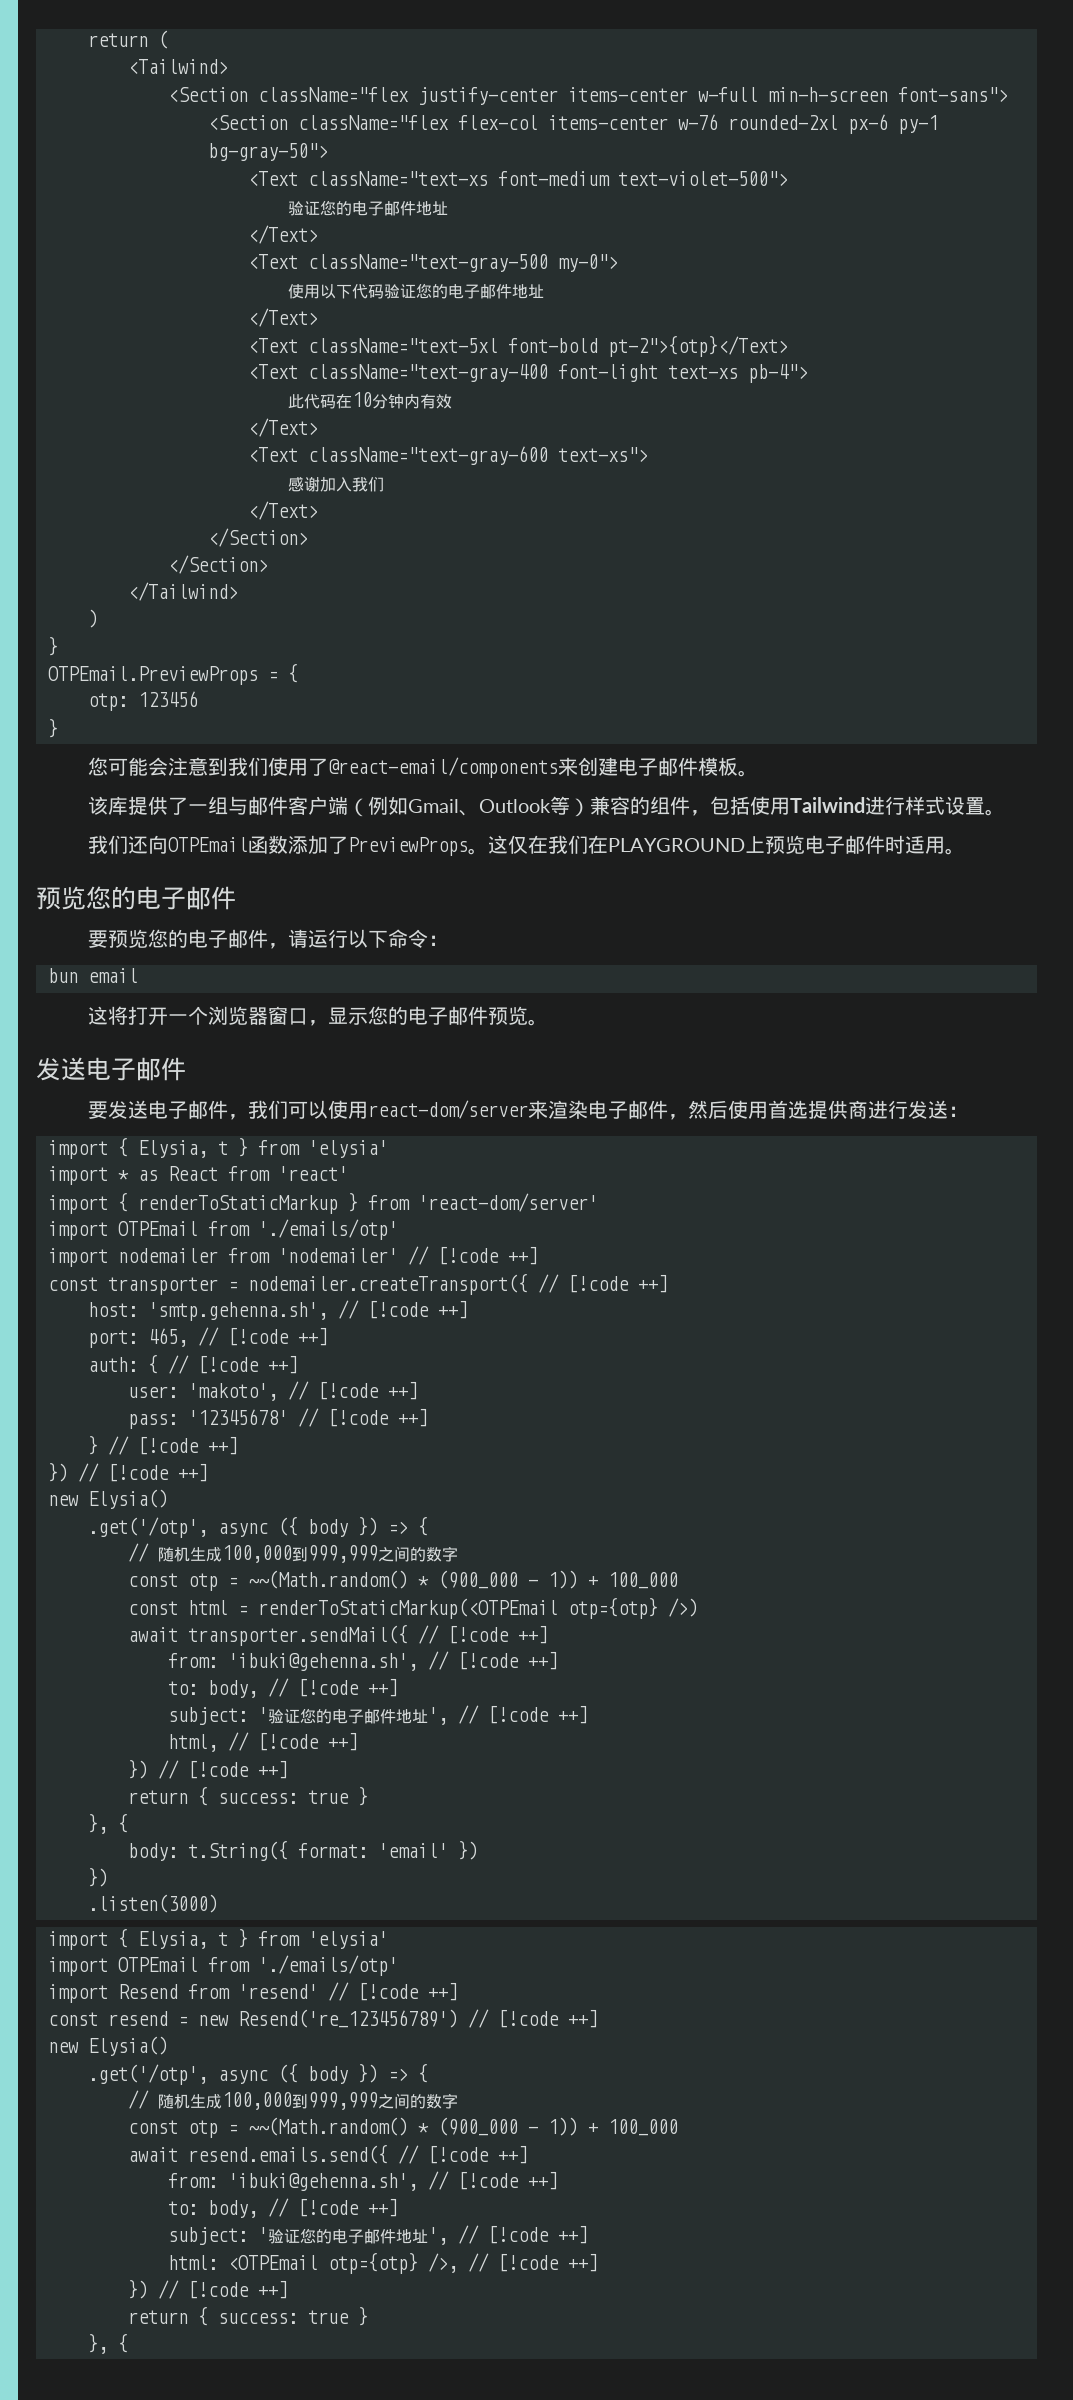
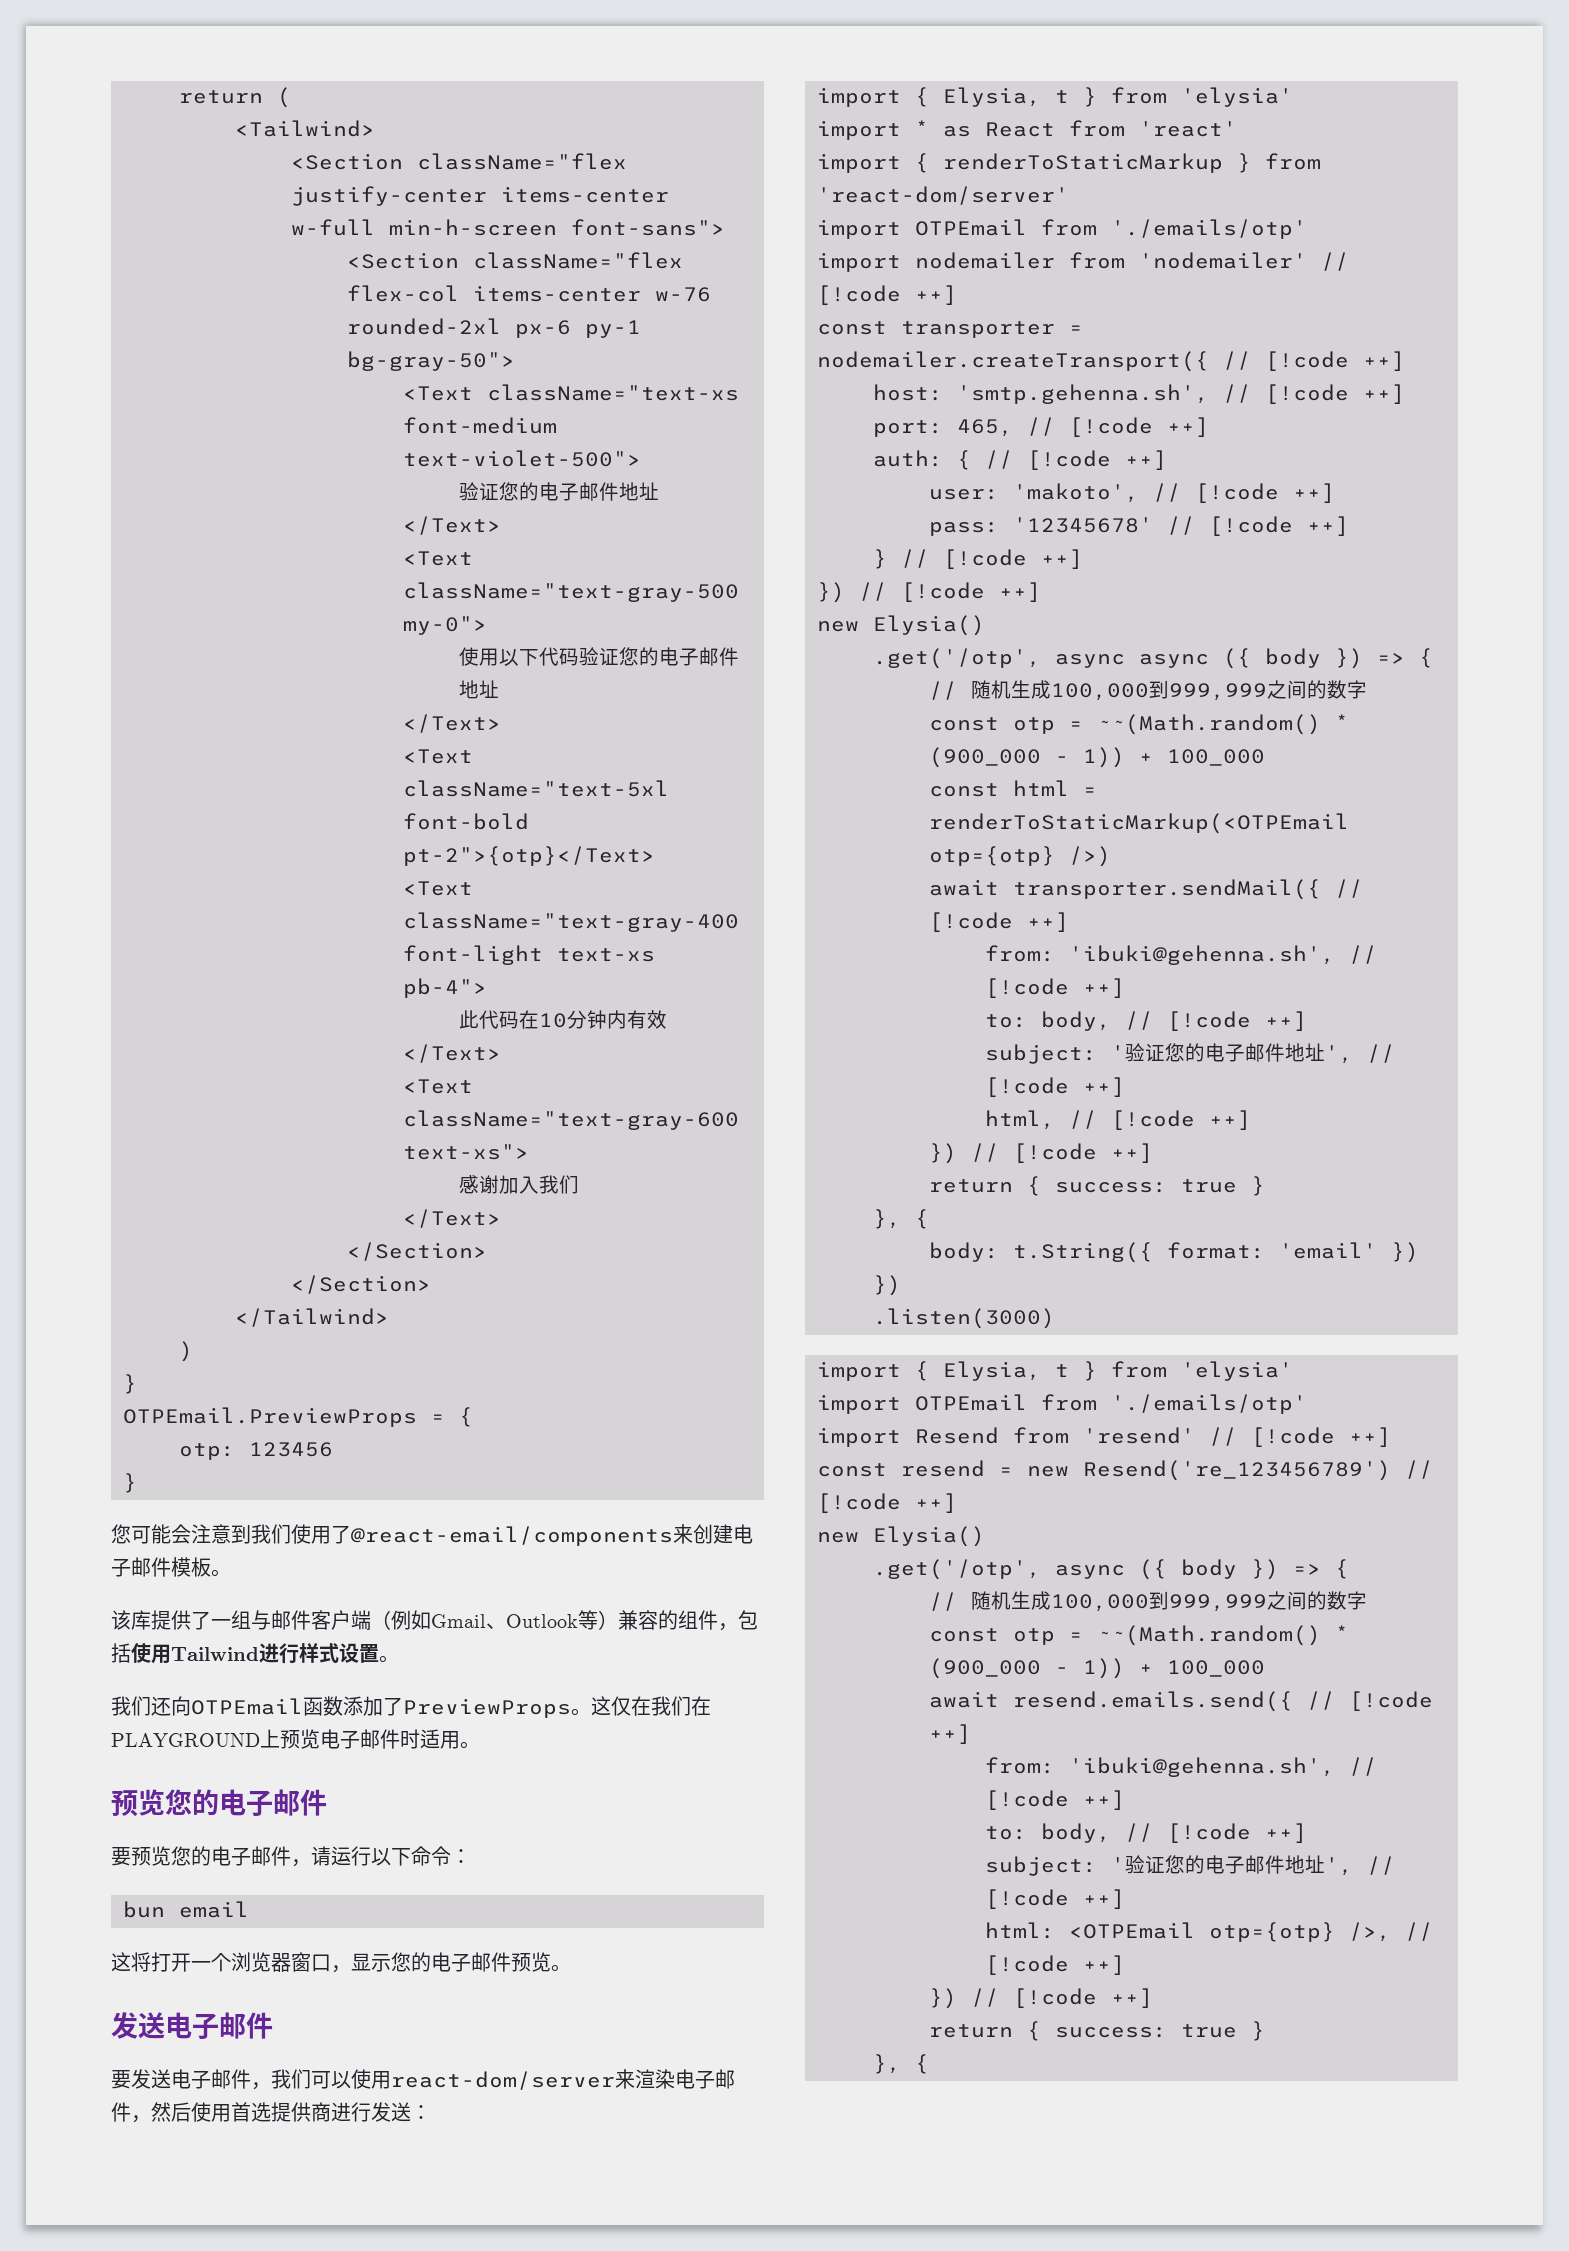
(268, 1530) none -> [1139,654,1209,668] async

